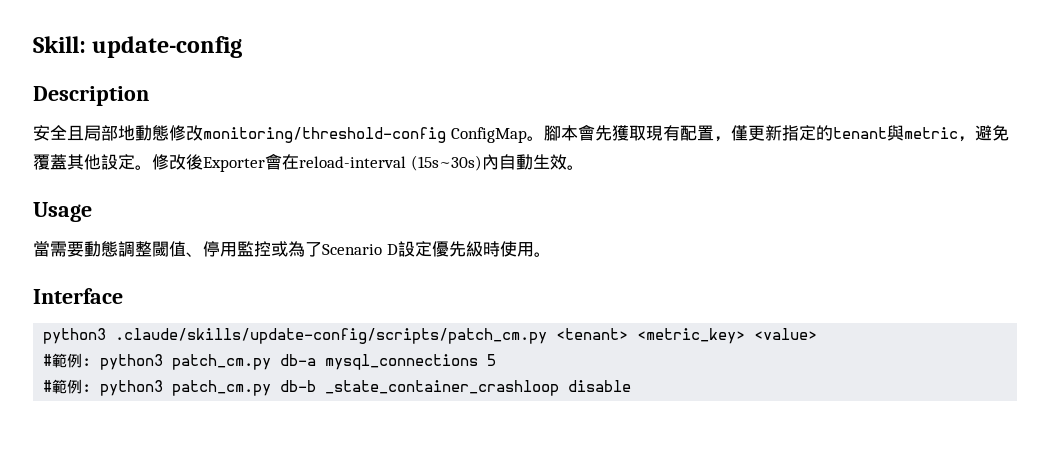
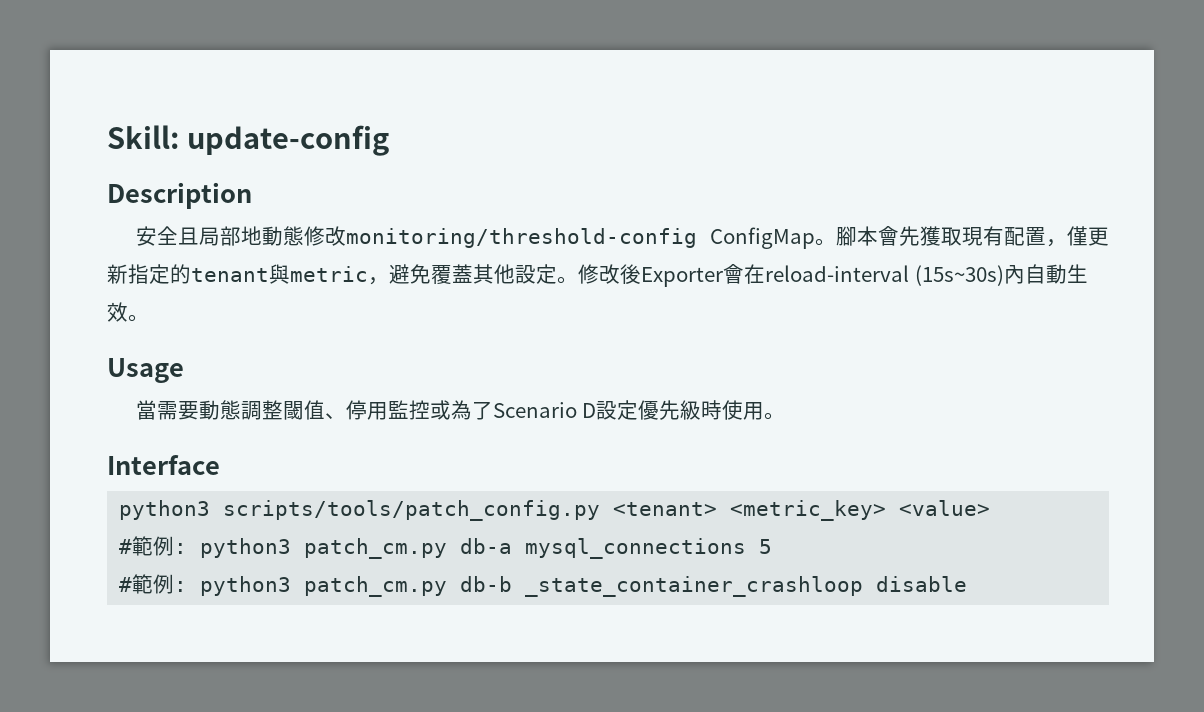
[115,328,548,344] .claude/skills/update-config/scripts/patch_cm.py -> [223,500,601,521] scripts/tools/patch_config.py

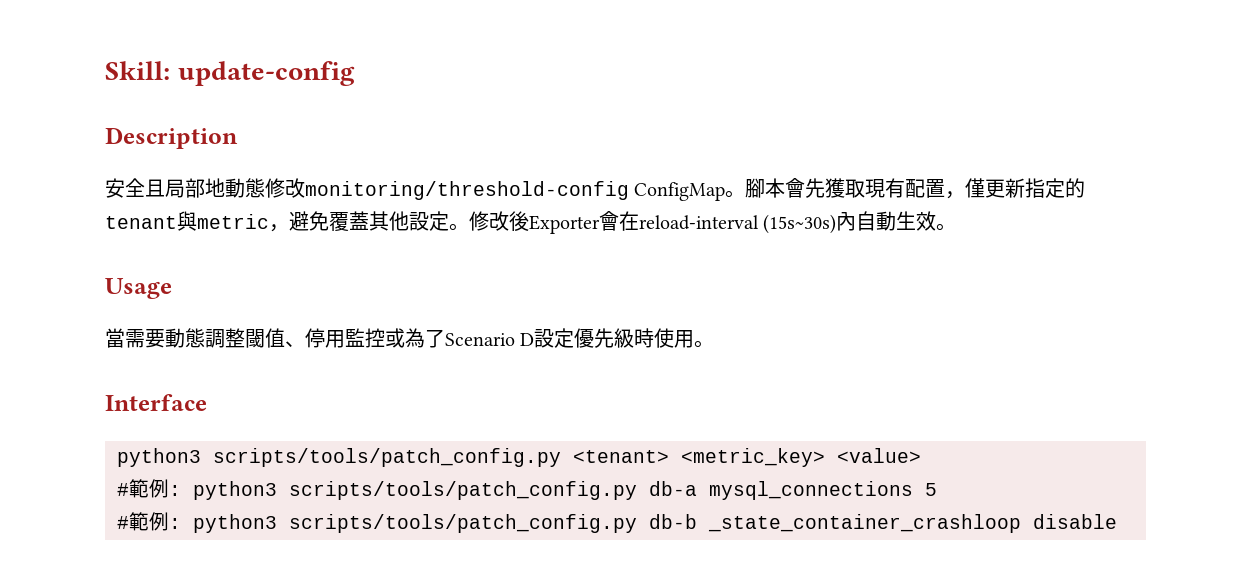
[304,538,448,559] patch_cm.py -> [289,481,637,500] scripts/tools/patch_config.py
[304,576,448,597] patch_cm.py -> [289,514,637,533] scripts/tools/patch_config.py

